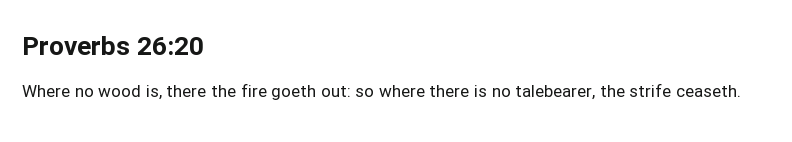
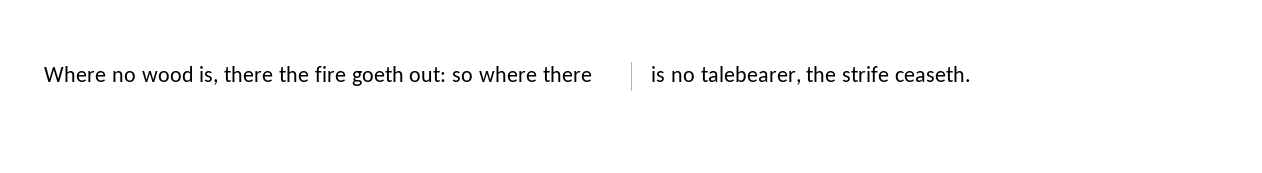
[22,36,205,55] Proverbs 26:20 // -> (44, 74) none

